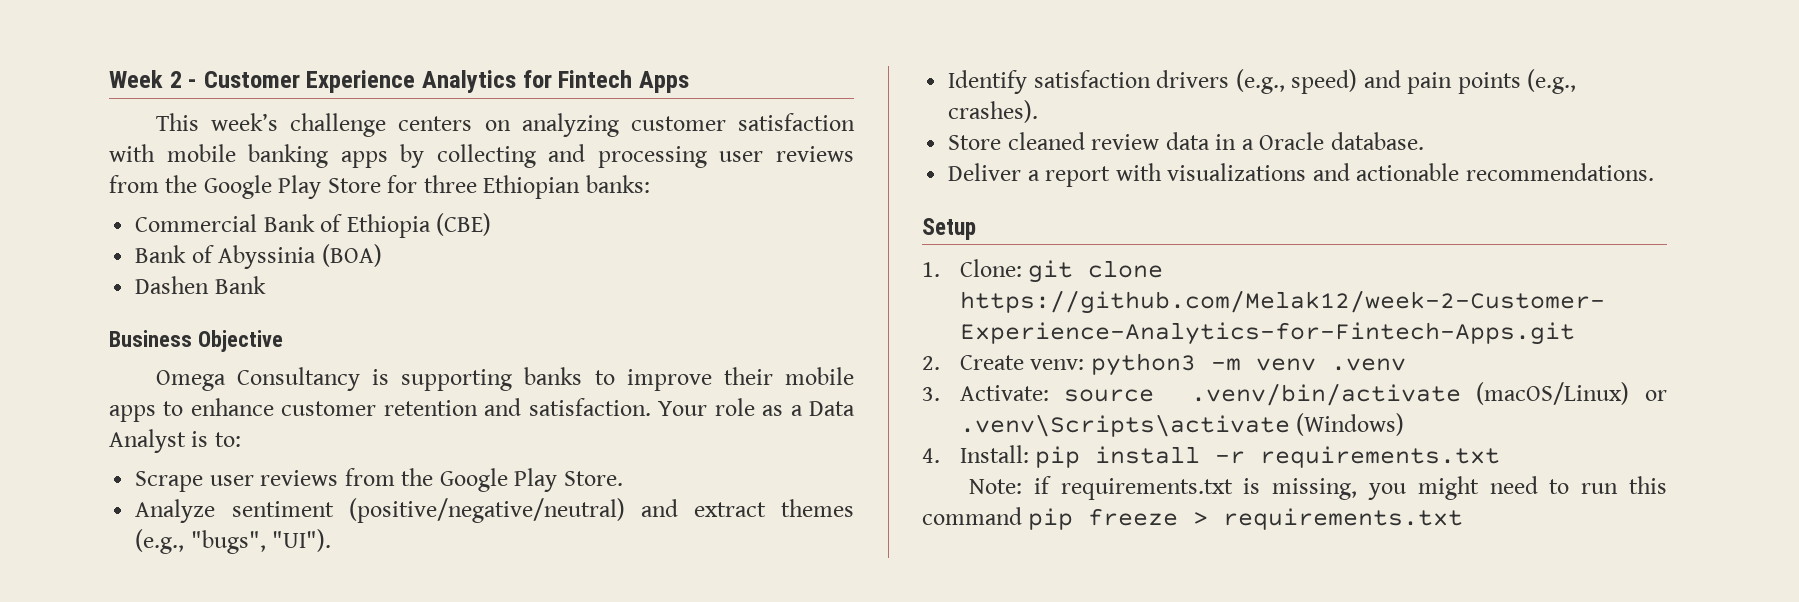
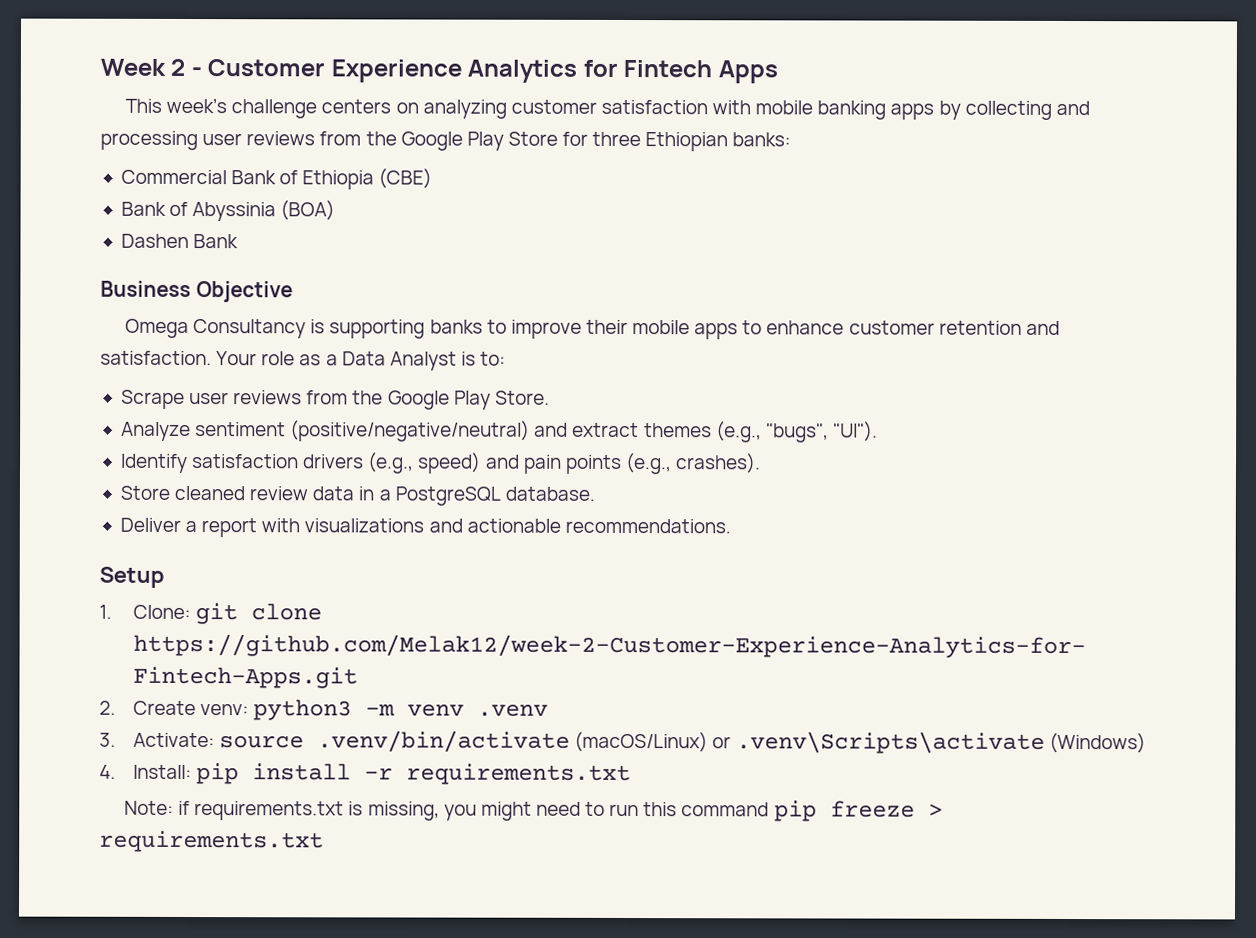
[1259,132,1325,150] Oracle -> [394,486,501,506] PostgreSQL

